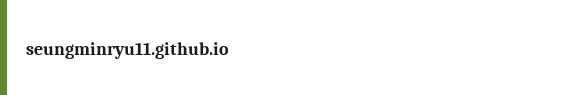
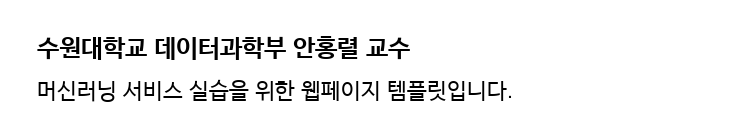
[26,42,229,59] seungminryu11.github.io -> [37,36,410,60] [37,79,513,102] 수원대학교 데이터과학부 안홍렬 교수 // 머신러닝 서비스 실습을 위한 웹페이지 템플릿입니다.

